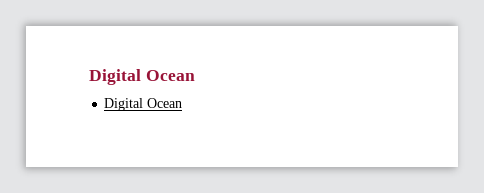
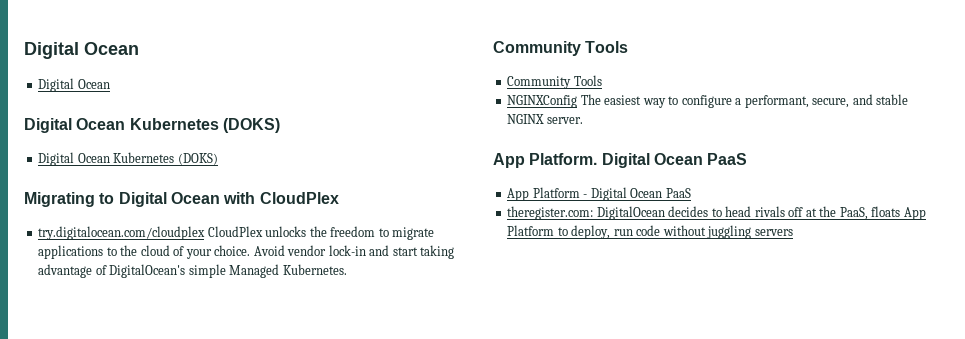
[89,69,195,85] [104,98,183,111] Digital Ocean // Digital Ocean -> [24,42,139,59] [38,78,110,92] [24,118,280,133] [38,152,218,166] [24,192,339,207] [38,226,435,240] [38,245,455,259] [38,264,347,278] [493,41,629,56] [507,75,602,89] [507,94,909,108] [507,114,583,124] [493,153,748,168] [507,187,691,201] [507,206,926,220] [507,225,793,239] Digital Ocean // Digital Ocean // Digital Ocean Kubernetes (DOKS) // Digital Ocean Kubernetes (DOKS) // Migrating to Digital Ocean with CloudPlex // try.digitalocean.com/cloudplex CloudPlex unlocks the freedom to migrate applications to the cloud of your choice. Avoid vendor lock-in and start taking advantage of DigitalOcean's simple Managed Kubernetes. // Community Tools // Community Tools // NGINXConfig The easiest way to configure a performant, secure, and stable NGINX server. // App Platform. Digital Ocean PaaS // App Platform - Digital Ocean PaaS // theregister.com: DigitalOcean decides to head rivals off at the PaaS, floats App Platform to deploy, run code without juggling servers

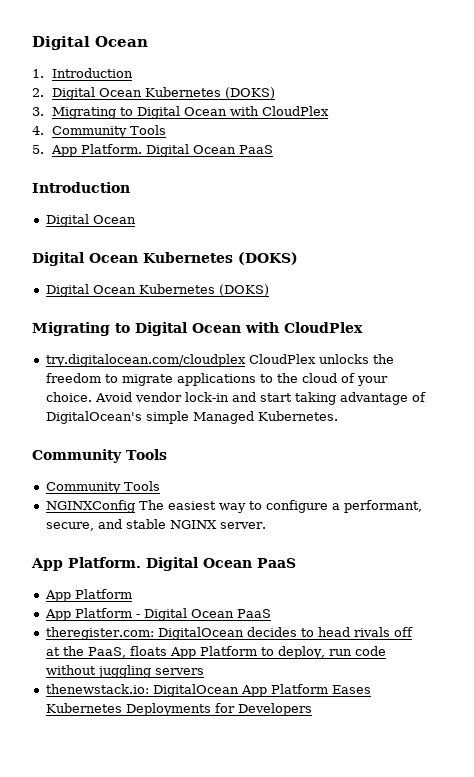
[24,42,139,59] Digital Ocean -> [32,36,148,50] [32,68,134,78] [32,87,276,100] [32,106,330,119] [32,125,167,138] [32,144,274,157] [32,182,130,193] Digital Ocean // 1. Introduction // 2. Digital Ocean Kubernetes (DOKS) // 3. Migrating to Digital Ocean with CloudPlex // 4. Community Tools // 5. App Platform. Digital Ocean PaaS // Introduction
(580, 192) none -> [44,608,132,621] // App Platform
(793, 232) none -> [45,684,371,697] [45,703,312,716] // thenewstack.io: DigitalOcean App Platform Eases Kubernetes Deployments for Developers

